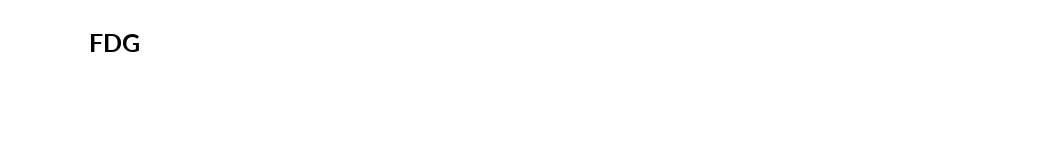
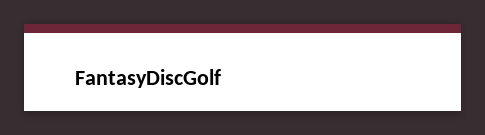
[89,34,140,52] FDG -> [75,69,221,88] FantasyDiscGolf

